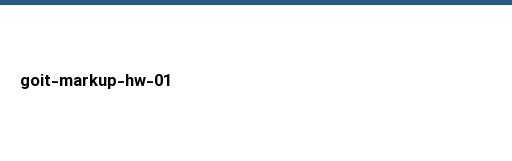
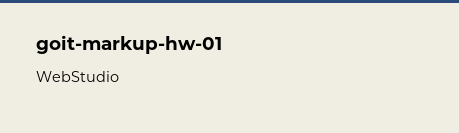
(172, 81) none -> [36,71,119,82] // WebStudio

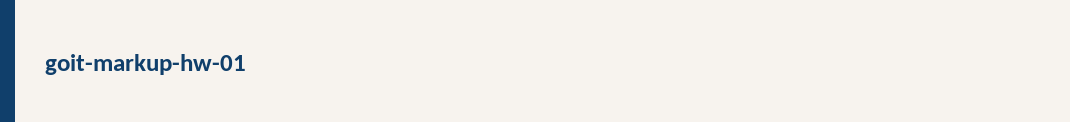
[36,71,119,82] // WebStudio -> (246, 64) none

